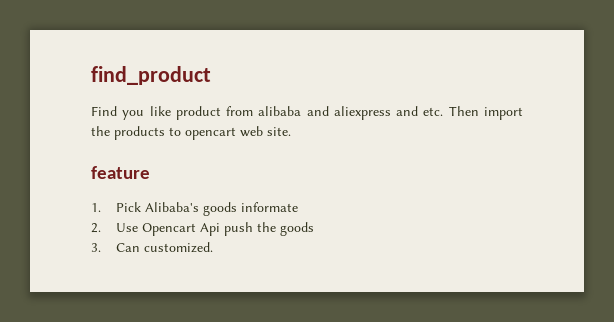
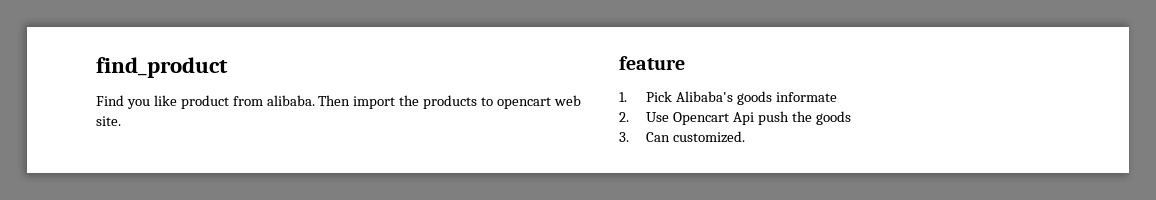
[258,106,444,120] alibaba and aliexpress and etc. -> [266,95,315,106] alibaba.

